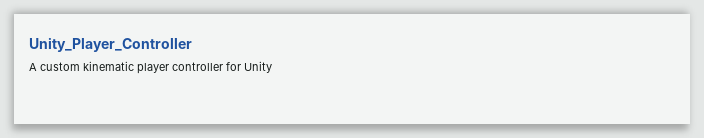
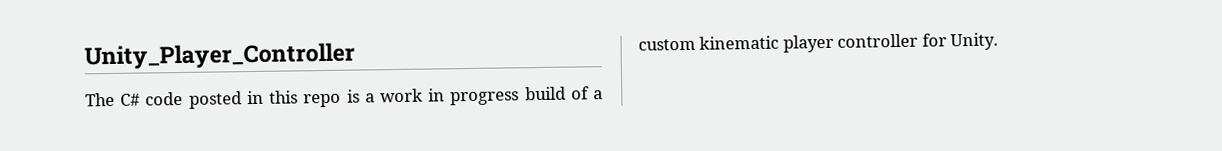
[29,63,37,71] A -> [85,86,603,109] The C# code posted in this repo is a work in progress build of a
[244,61,272,73] Unity -> [950,32,999,51] Unity.

